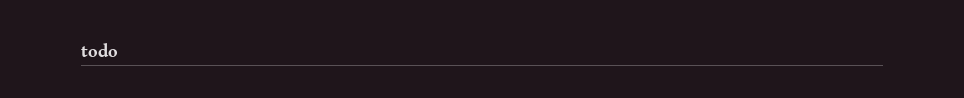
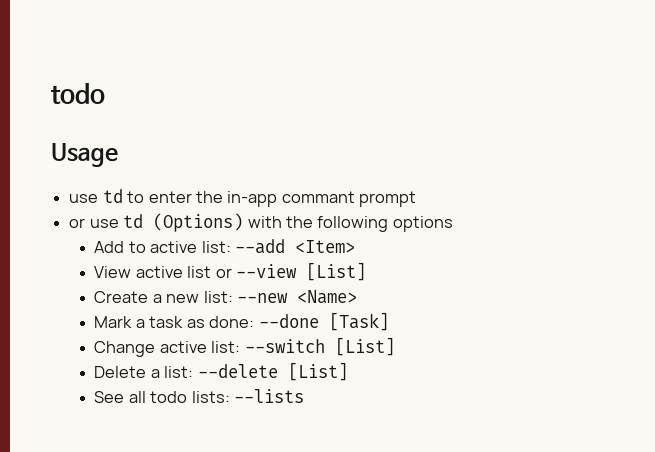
[81,43,118,57] todo -> [51,83,105,104] [51,143,118,167] [69,189,417,207] [69,213,453,232] [94,239,356,254] [94,262,367,281] [94,290,358,304] [94,312,389,331] [94,337,395,357] [94,362,348,381] [94,389,305,403] todo // Usage // use td to enter the in-app commant prompt // or use td (Options) with the following options // Add to active list: --add <Item> // View active list or --view [List] // Create a new list: --new <Name> // Mark a task as done: --done [Task] // Change active list: --switch [List] // Delete a list: --delete [List] // See all todo lists: --lists

